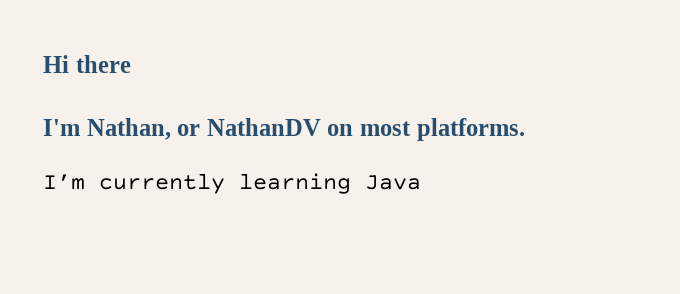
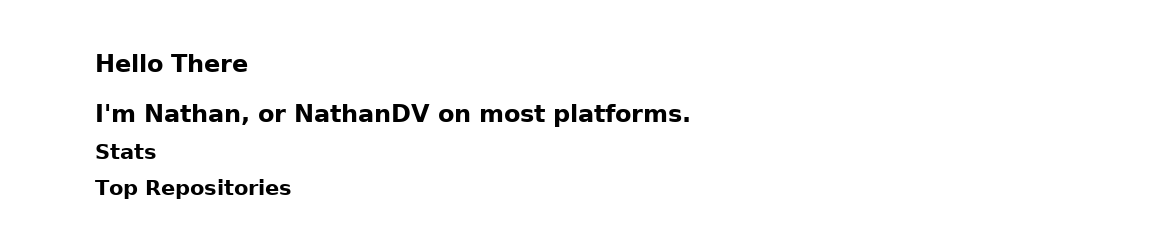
[43,55,131,73] Hi there -> [95,54,248,72] Hello There
[43,173,421,194] I’m currently learning Java -> [95,144,157,159] [95,179,292,199] Stats // Top Repositories

